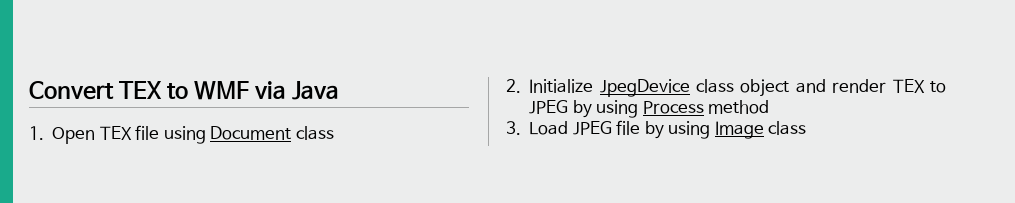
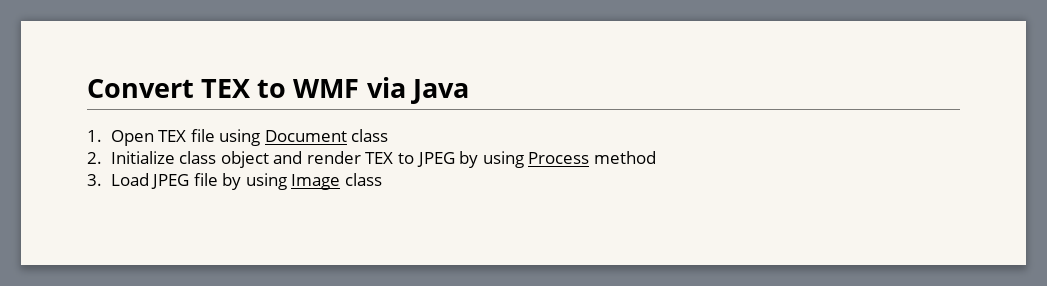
[599,79,690,97] JpegDevice -> (175, 157) none

